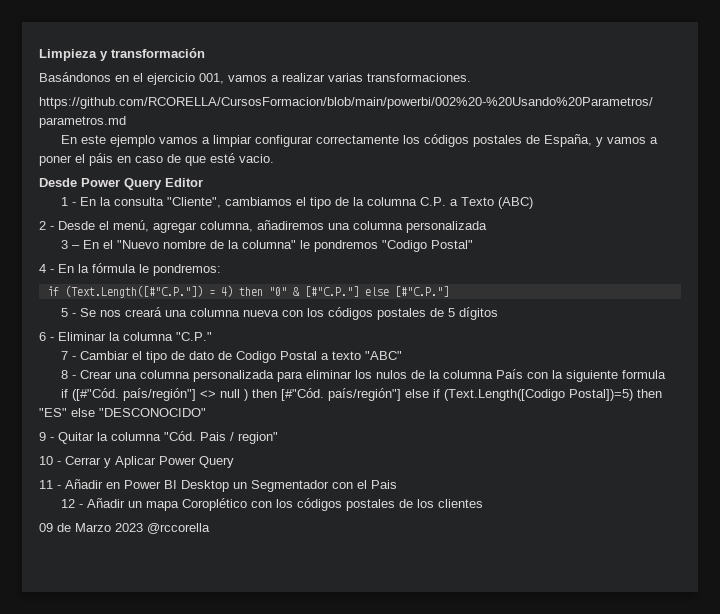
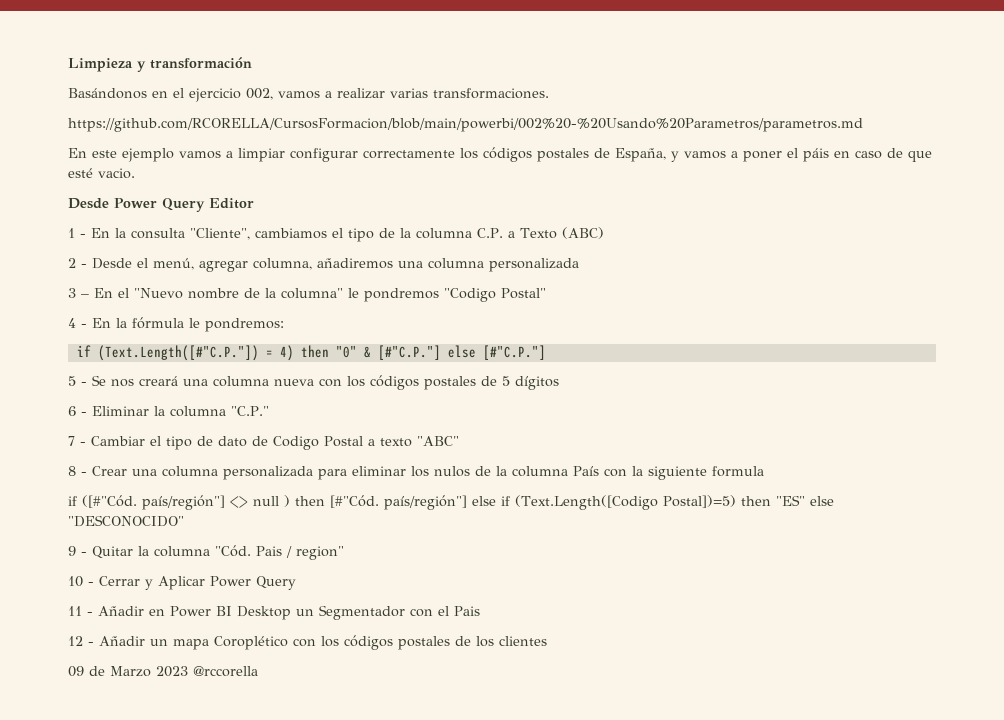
[199,73,224,84] 001, -> [246,88,273,100] 002,

